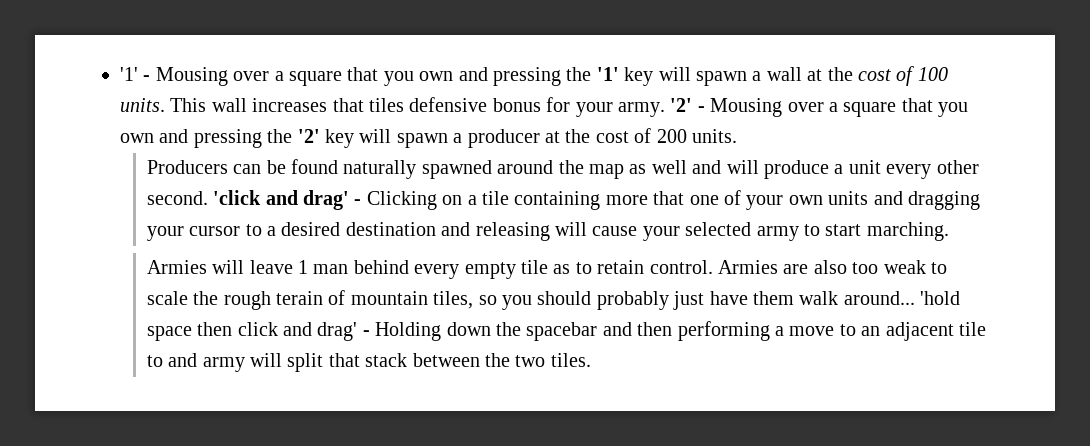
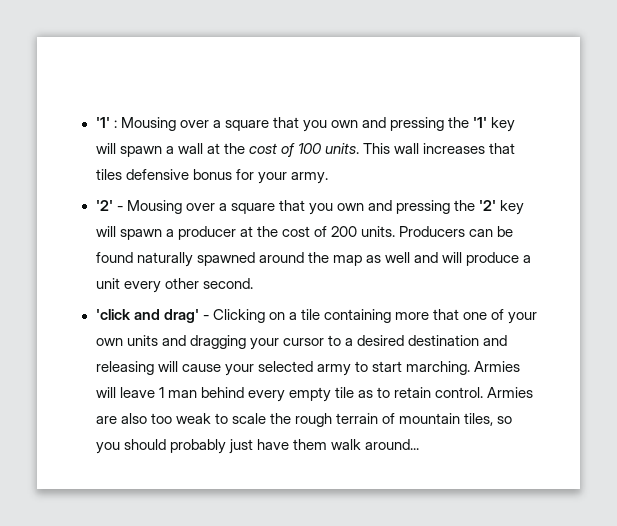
[120,67,151,81] '1' - -> [95,117,117,128] '1' :
(665, 109) none -> (328, 178) //
(737, 136) // -> (395, 231) none
(208, 198) none -> (253, 283) //
(949, 231) // -> (470, 368) none
[275,291,323,305] terain -> [335,413,378,424] terrain
[920,291,961,305] [146,321,986,341] [146,353,591,372] 'hold space then click and drag' - Holding down the spacebar and then performing a move to an adjacent tile to and army will split that stack between the two tiles. -> (419, 444) none

